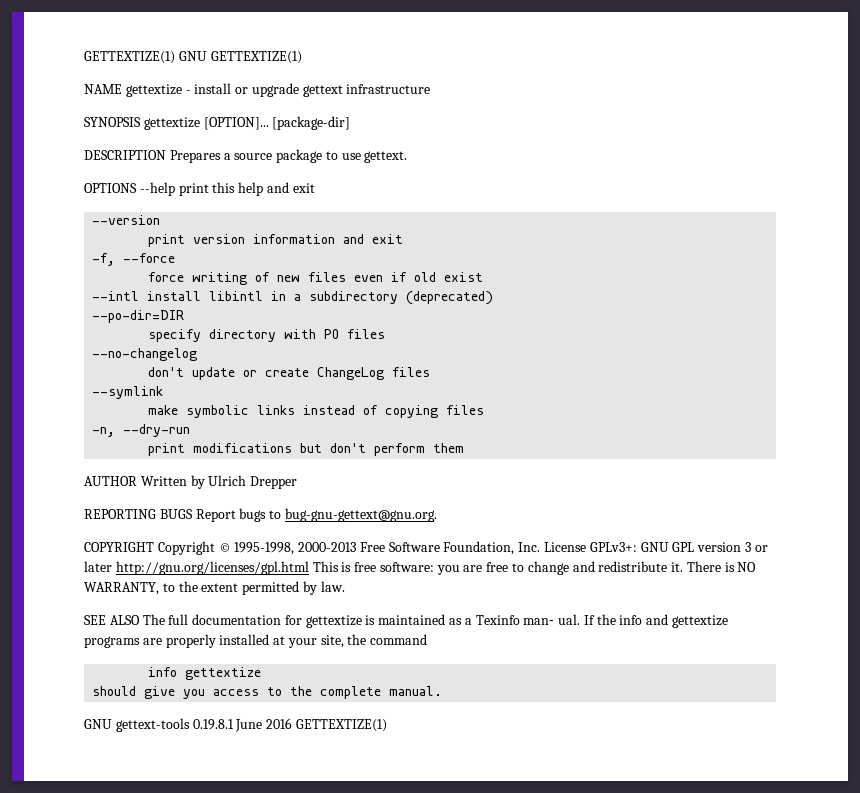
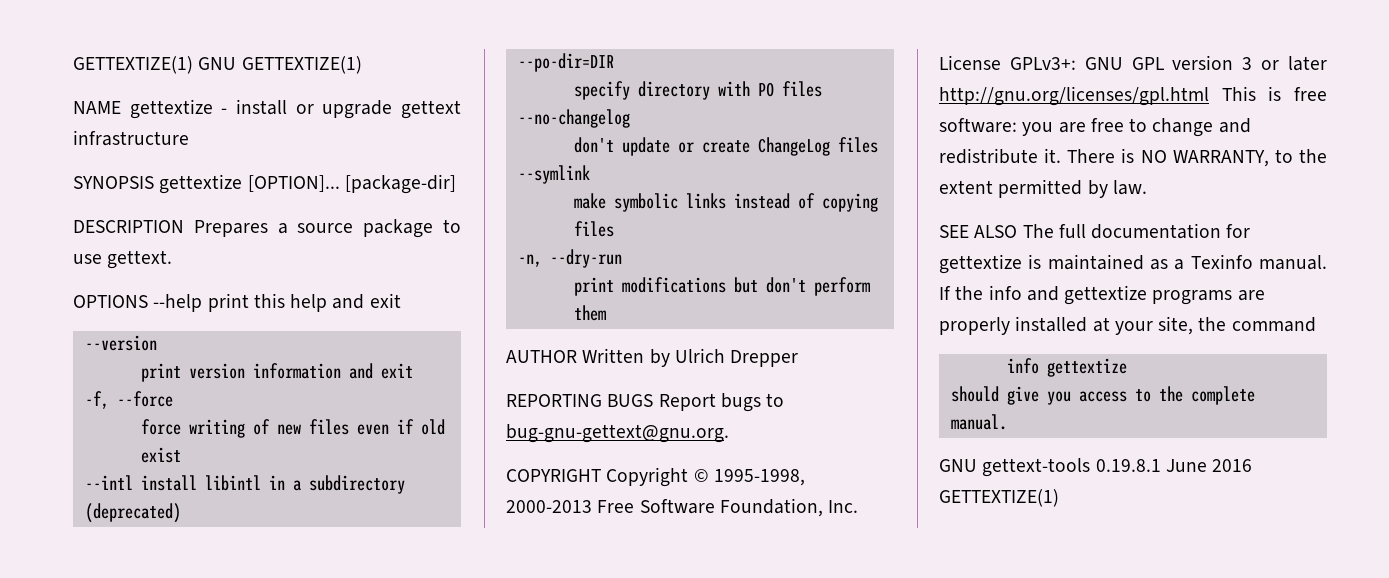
[523,614,581,625] man‐ ual. -> [1259,255,1327,270] manual.

